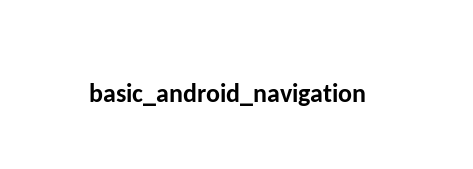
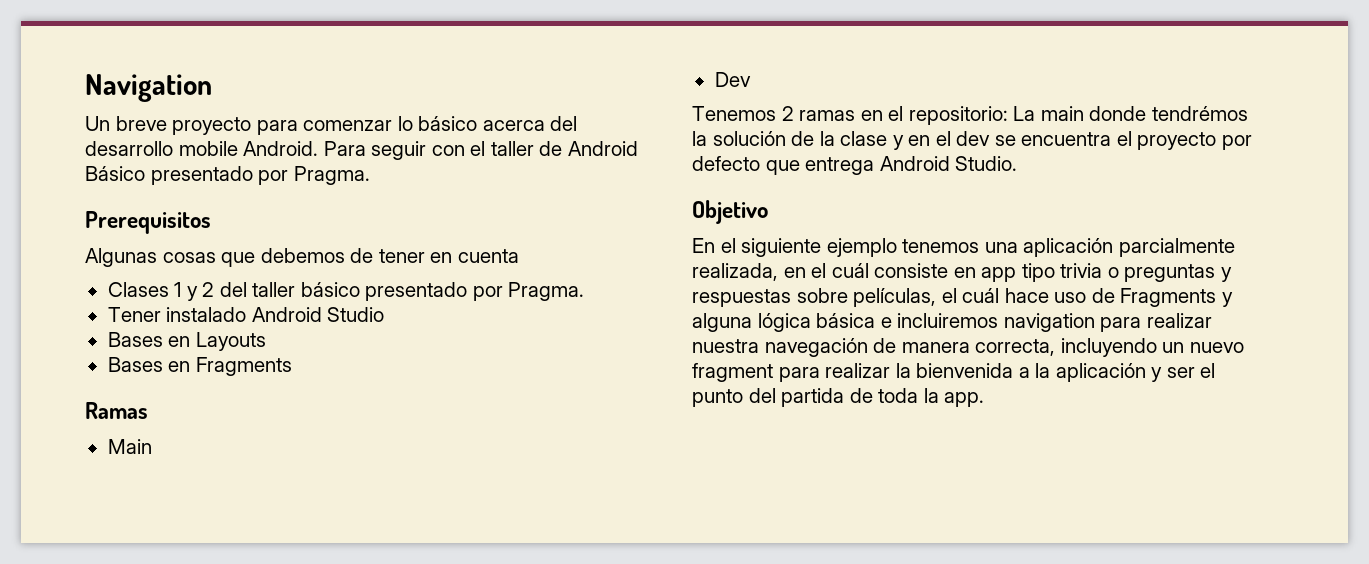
[89,83,366,106] basic_android_navigation -> [85,74,212,102] [85,116,578,135] [85,141,638,160] [85,166,370,185] [85,211,211,234] [85,248,519,267] [107,282,585,301] [107,307,385,322] [107,332,266,351] [107,357,292,376] [85,402,148,419] [107,439,152,454] [714,72,751,87] [692,106,1248,125] [692,131,1252,150] [692,156,1018,175] [692,200,768,224] [692,238,1235,257] [692,263,1232,282] [692,288,1233,307] [692,313,1212,332] [692,338,1244,357] [692,363,1216,382] [692,388,985,407] Navigation // Un breve proyecto para comenzar lo básico acerca del desarrollo mobile Android. Para seguir con el taller de Android Básico presentado por Pragma. // Prerequisitos // Algunas cosas que debemos de tener en cuenta // Clases 1 y 2 del taller básico presentado por Pragma. // Tener instalado Android Studio // Bases en Layouts // Bases en Fragments // Ramas // Main // Dev // Tenemos 2 ramas en el repositorio: La main donde tendrémos la solución de la clase y en el dev se encuentra el proyecto por defecto que entrega Android Studio. // Objetivo // En el siguiente ejemplo tenemos una aplicación parcialmente realizada, en el cuál consiste en app tipo trivia o preguntas y respuestas sobre películas, el cuál hace uso de Fragments y alguna lógica básica e incluiremos navigation para realizar nuestra navegación de manera correcta, incluyendo un nuevo fragment para realizar la bienvenida a la aplicación y ser el punto del partida de toda la app.

